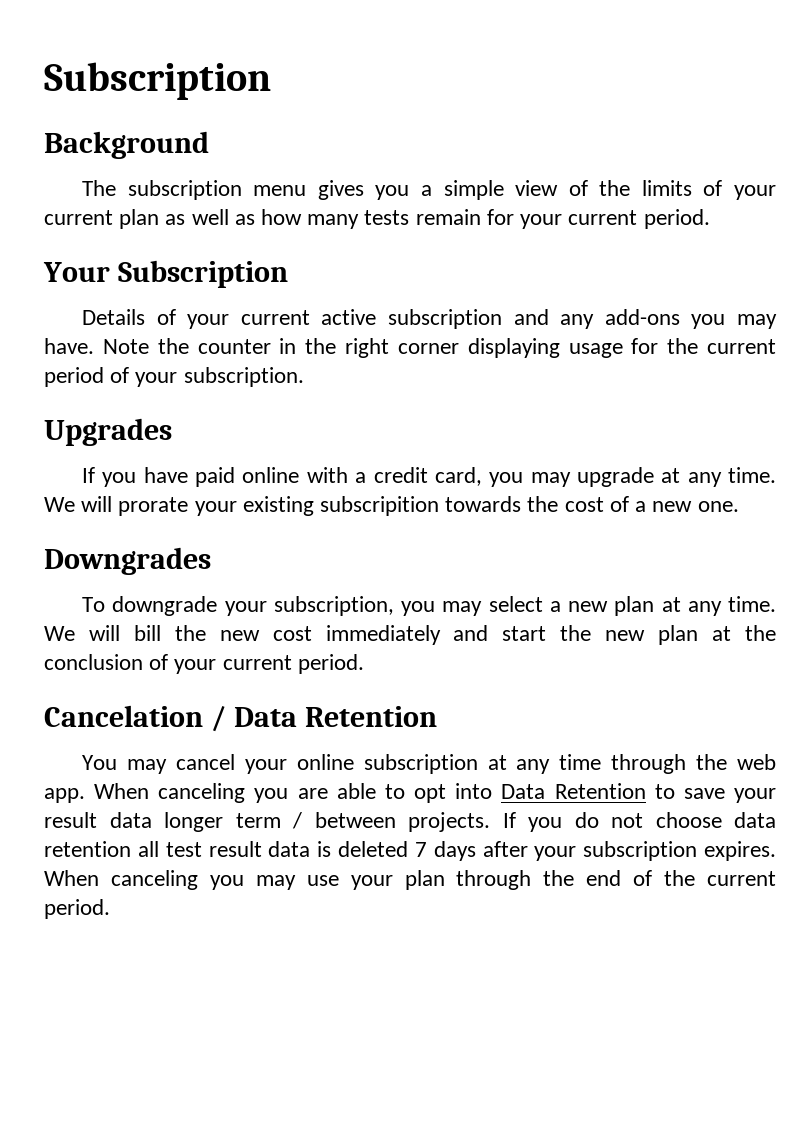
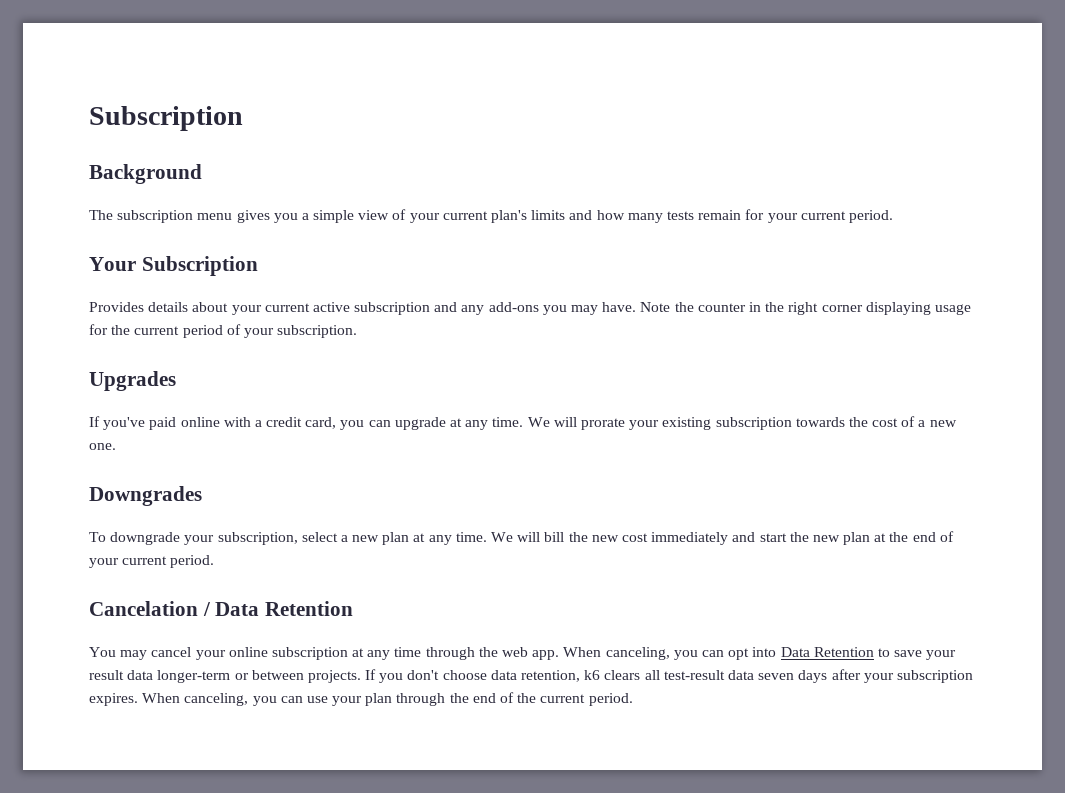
[599,180,777,200] [44,209,255,229] the limits of your current plan as well as -> [409,210,593,223] your current plan's limits and
[82,309,176,325] Details of -> [89,302,229,312] Provides details about
[102,467,188,487] you have -> [103,417,146,430] you've
[530,472,571,487] may -> [368,420,391,427] can
[320,496,440,516] subscripition -> [715,417,792,430] subscription
[401,601,483,616] you may -> (298, 538) none
[44,654,143,670] conclusion -> [912,532,936,542] end
[158,783,405,803] canceling you are able to -> [605,647,724,660] canceling, you can
[164,812,302,832] longer term / -> [157,670,249,683] longer-term or
[574,812,776,828] [44,841,427,857] do not choose data retention all test result data is deleted 7 -> [407,670,795,682] don't choose data retention, k6 clears all test-result data seven
[110,870,296,890] canceling you may -> [184,693,303,706] canceling, you can

